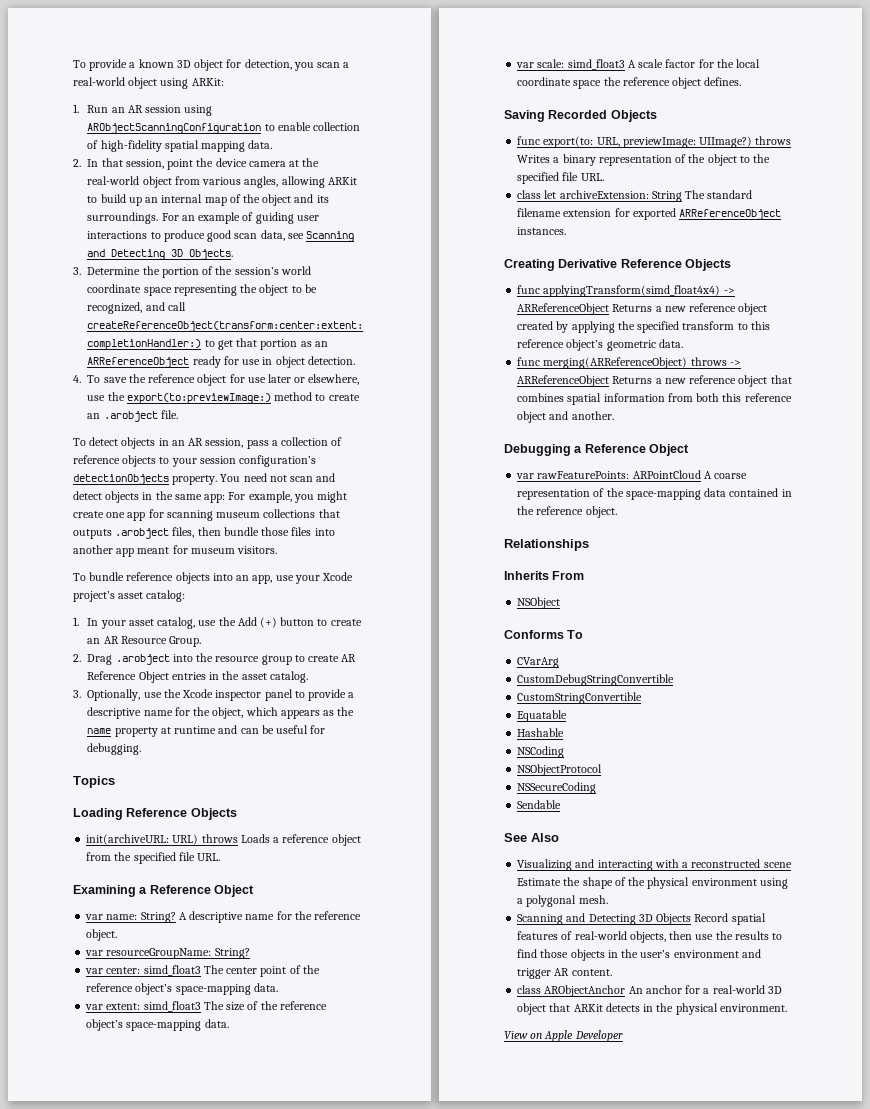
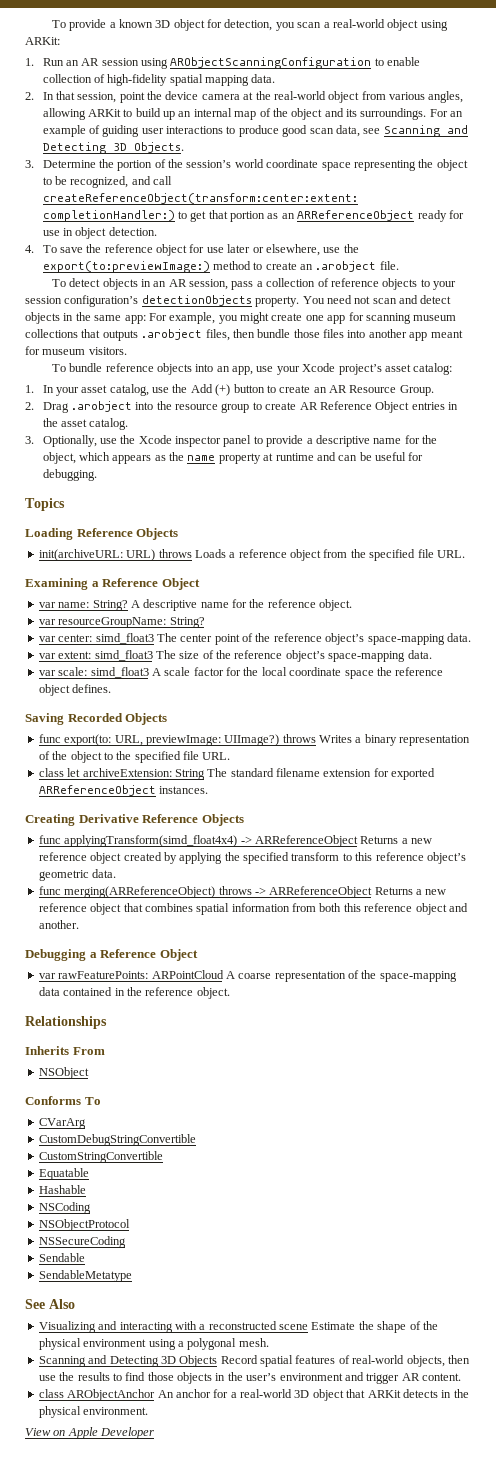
(562, 804) none -> [38,1270,132,1282] // SendableMetatype

